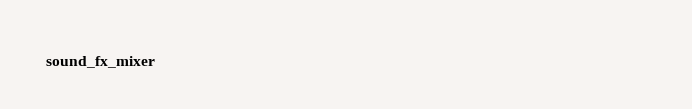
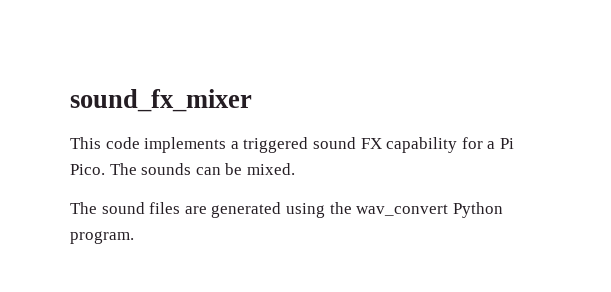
(155, 62) none -> [70,137,514,153] [70,163,295,175] [70,202,503,218] [70,231,134,244] // This code implements a triggered sound FX capability for a Pi Pico. The sounds can be mixed. // The sound files are generated using the wav_convert Python program.

